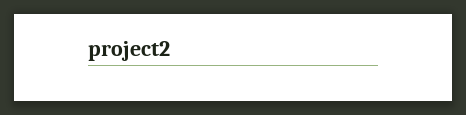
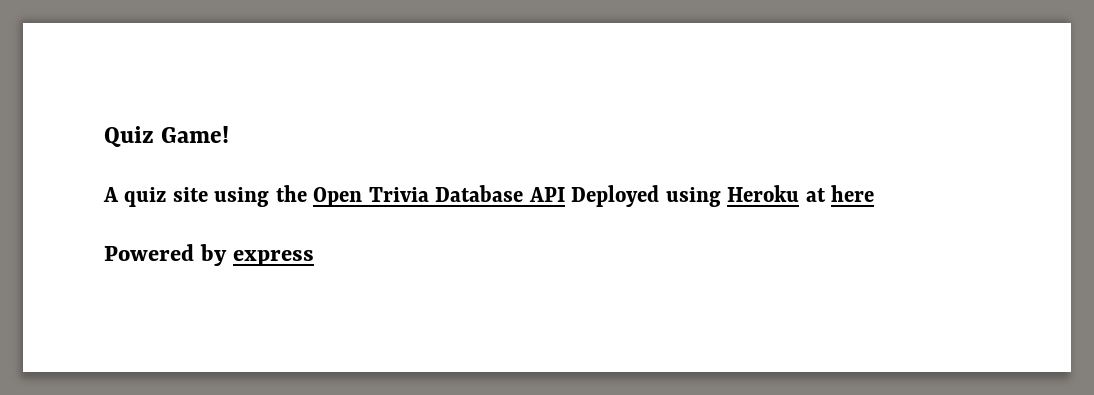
[88,41,170,61] project2 -> [104,126,230,147] [103,185,875,207] [104,244,314,266] Quiz Game! // A quiz site using the Open Trivia Database API Deployed using Heroku at here // Powered by express

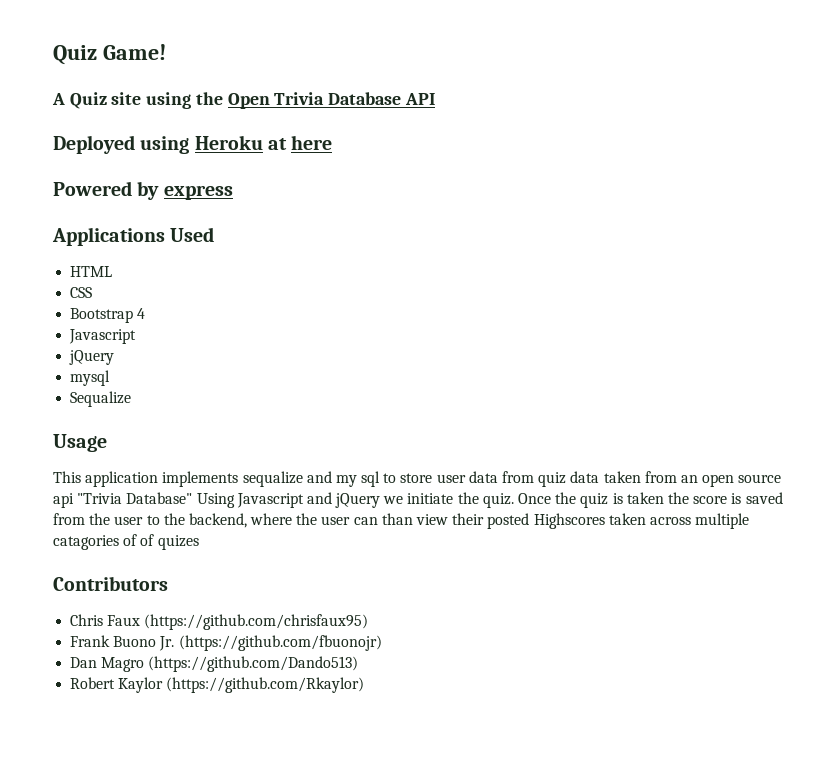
[124,187,167,207] quiz -> [69,92,107,109] Quiz
(565, 194) none -> (435, 99) //
(314, 258) none -> [52,227,215,246] [70,266,113,277] [70,287,93,298] [70,308,146,323] [69,329,137,344] [69,350,115,365] [70,370,111,386] [70,391,132,407] [53,434,107,452] [53,471,782,487] [53,492,783,508] [53,513,750,529] [53,534,199,550] [53,576,168,591] [70,614,369,630] [70,635,382,651] [70,656,359,672] [70,677,365,693] // Applications Used // HTML // CSS // Bootstrap 4 // Javascript // jQuery // mysql // Sequalize // Usage // This application implements sequalize and my sql to store user data from quiz data taken from an open source api "Trivia Database" Using Javascript and jQuery we initiate the quiz. Once the quiz is taken the score is saved from the user to the backend, where the user can than view their posted Highscores taken across multiple catagories of of quizes // Contributors // Chris Faux (https://github.com/chrisfaux95) // Frank Buono Jr. (https://github.com/fbuonojr) // Dan Magro (https://github.com/Dando513) // Robert Kaylor (https://github.com/Rkaylor)

